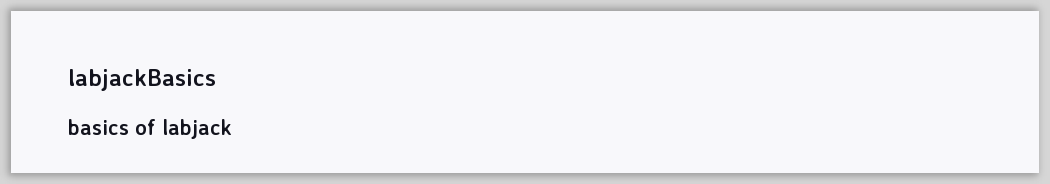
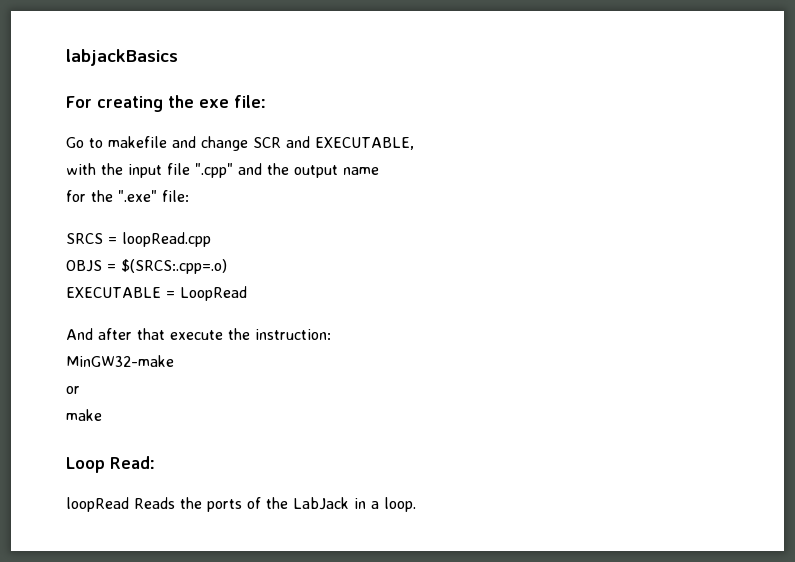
[68,119,232,139] basics of labjack -> [66,95,266,112] [66,136,414,151] [66,163,379,178] [66,190,189,202] [66,232,211,247] [66,259,227,274] [66,286,247,301] [66,328,331,340] [66,355,174,367] [66,386,80,394] [66,409,102,421] [66,456,155,473] [66,497,416,512] For creating the exe file: // Go to makefile and change SCR and EXECUTABLE, // with the input file ".cpp" and the output name // for the ".exe" file: // SRCS = loopRead.cpp // OBJS = $(SRCS:.cpp=.o) // EXECUTABLE = LoopRead // And after that execute the instruction: // MinGW32-make // or // make // Loop Read: // loopRead Reads the ports of the LabJack in a loop.

